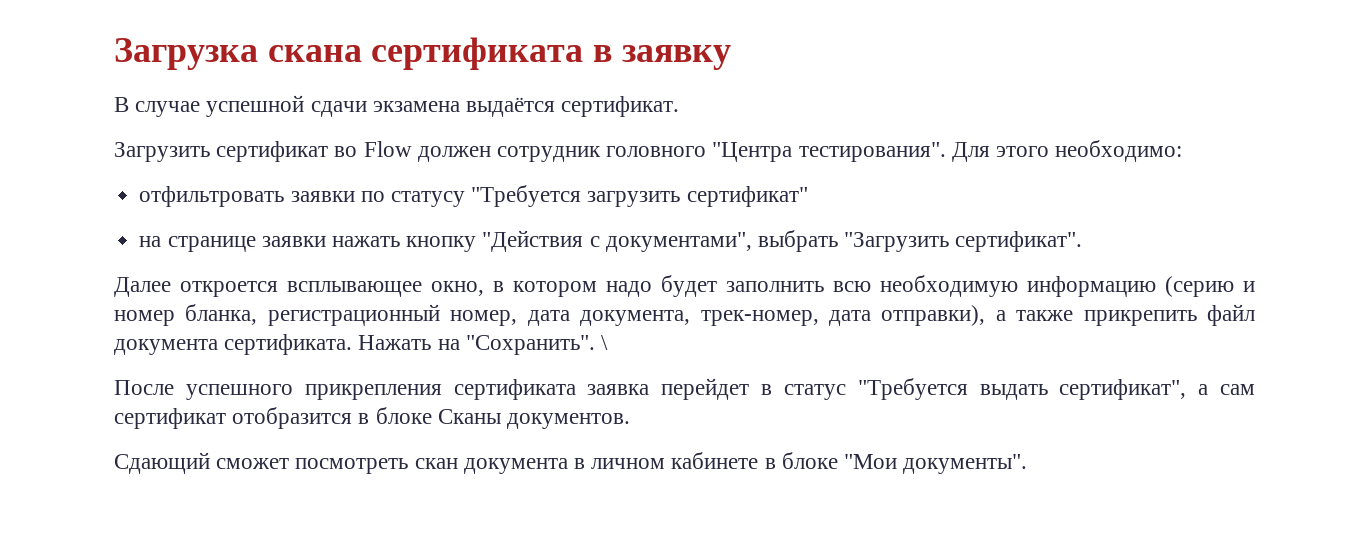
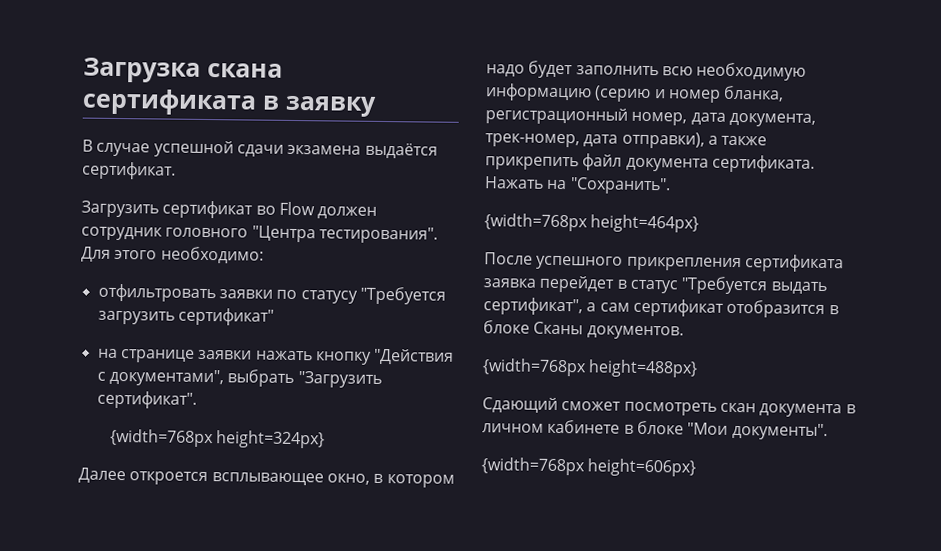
(1083, 241) none -> [109,428,326,449] // {width=768px height=324px}
[601,335,609,350] \ -> [484,213,700,233] // {width=768px height=464px}
(631, 421) none -> [482,358,699,378] // {width=768px height=488px}
(1028, 464) none -> [481,457,697,477] // {width=768px height=606px}

